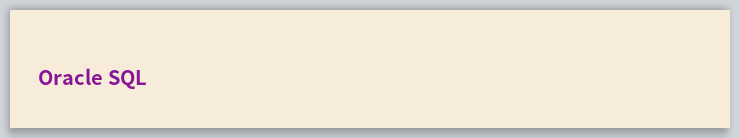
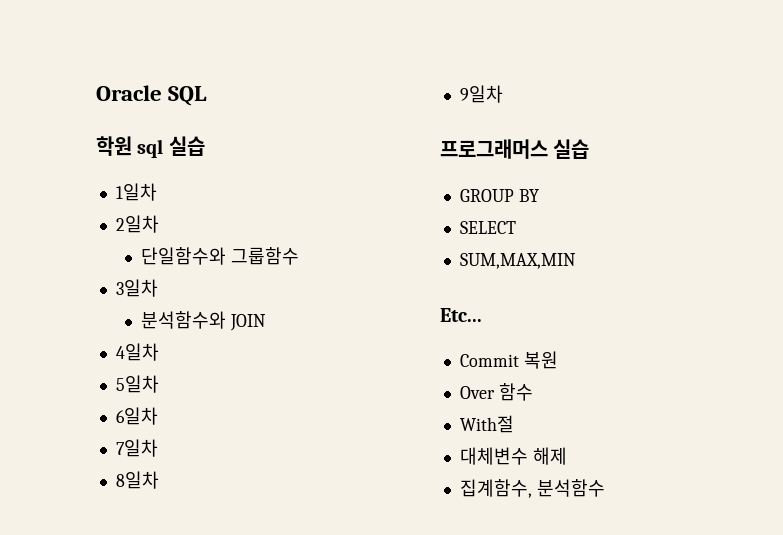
(148, 79) none -> [96,136,205,158] [115,183,157,201] [115,215,159,233] [140,247,299,265] [115,279,158,297] [140,311,266,331] [115,343,159,361] [115,375,159,393] [115,407,158,425] [115,439,158,457] [115,471,159,489] [459,85,503,103] [440,139,590,159] [459,189,539,202] [459,221,516,234] [459,253,576,269] [440,308,482,322] [459,351,558,369] [459,383,533,401] [459,415,514,433] [459,447,567,465] [459,479,605,498] // 학원 sql 실습 // 1일차 // 2일차 // 단일함수와 그룹함수 // 3일차 // 분석함수와 JOIN // 4일차 // 5일차 // 6일차 // 7일차 // 8일차 // 9일차 // 프로그래머스 실습 // GROUP BY // SELECT // SUM,MAX,MIN // Etc... // Commit 복원 // Over 함수 // With절 // 대체변수 해제 // 집계함수, 분석함수

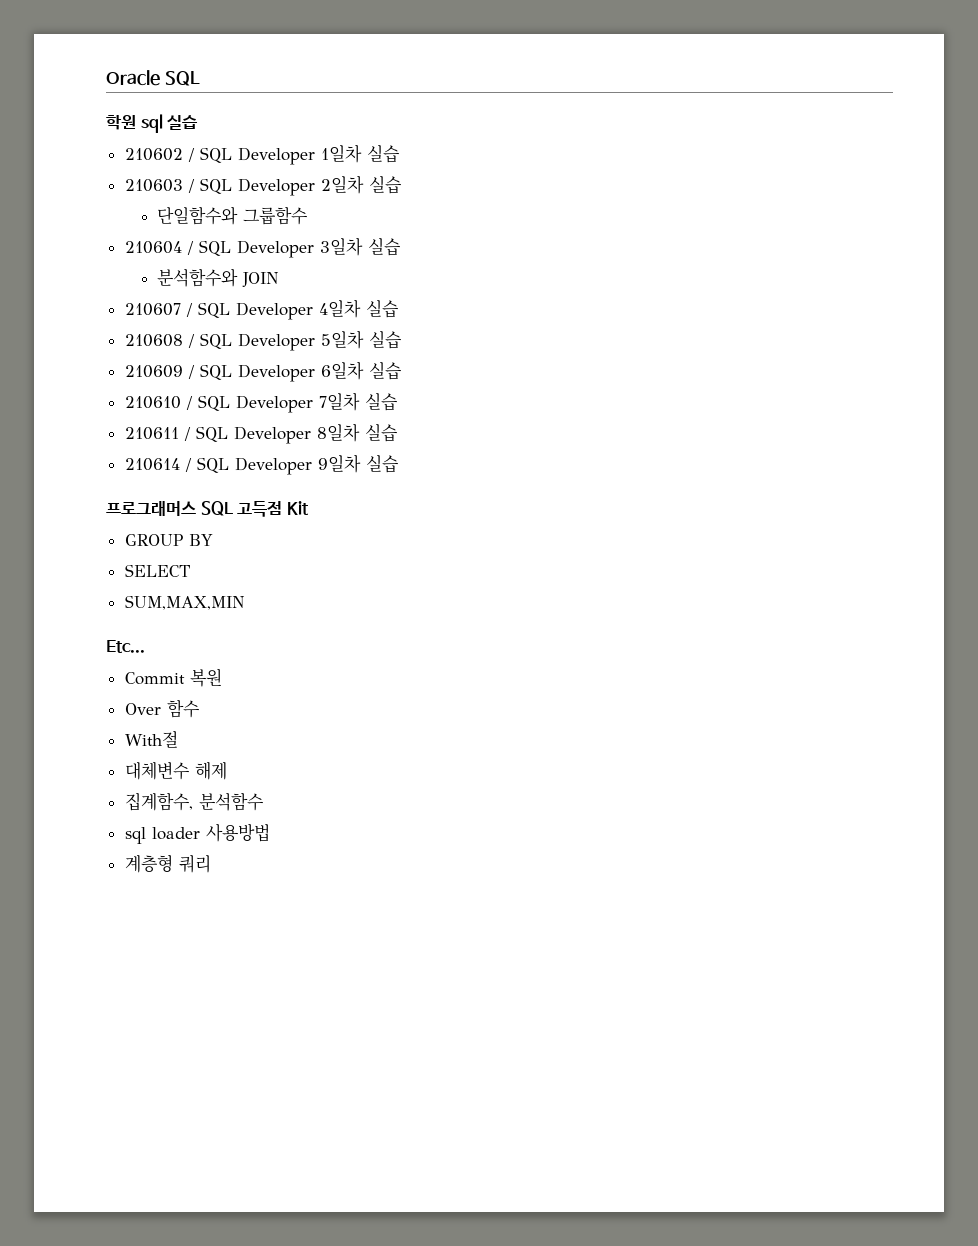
[115,183,157,201] 1일차 // -> [124,144,400,165] [124,178,315,196] 210602 / SQL Developer 1일차 실습 // 210603 / SQL Developer
(159, 224) none -> [368,176,402,194] 실습
(299, 256) none -> [124,240,314,258] 210604 / SQL Developer
(158, 288) none -> [367,238,401,256] 실습
[115,343,159,361] [115,375,159,393] [115,407,158,425] [115,439,158,457] [115,471,159,489] 4일차 // 5일차 // 6일차 // 7일차 // 8일차 // -> [124,299,399,320] [124,330,402,351] [124,361,402,382] [124,392,398,413] [124,423,398,444] [124,457,312,475] 210607 / SQL Developer 4일차 실습 // 210608 / SQL Developer 5일차 실습 // 210609 / SQL Developer 6일차 실습 // 210610 / SQL Developer 7일차 실습 // 210611 / SQL Developer 8일차 실습 // 210614 / SQL Developer
(503, 94) none -> [365,455,399,473] 실습
[553,139,590,159] 실습 -> [200,501,309,517] SQL 고득점 Kit
(605, 488) none -> [124,823,270,844] [124,854,211,873] // sql loader 사용방법 // 계층형 쿼리

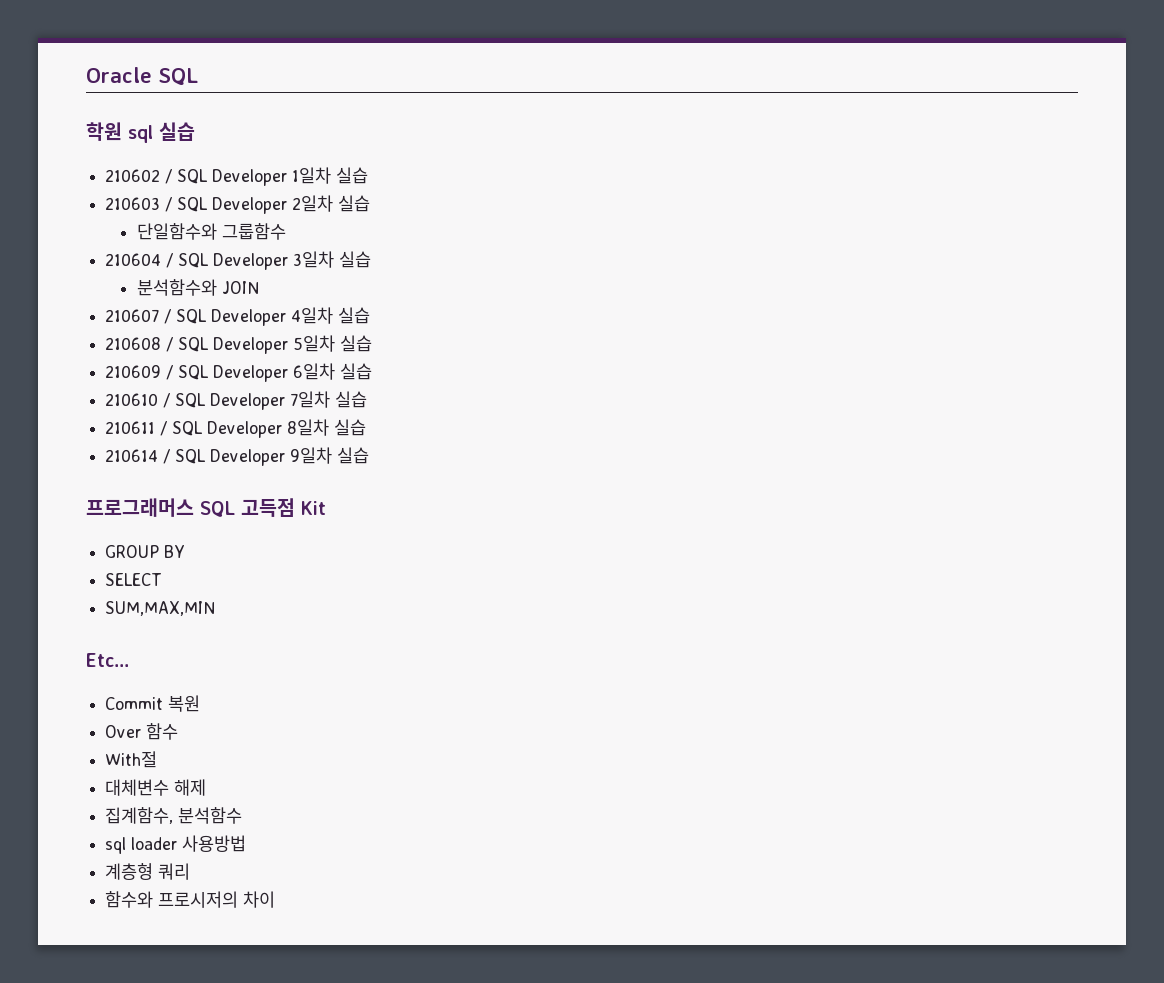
(211, 864) none -> [105,891,276,908] // 함수와 프로시저의 차이

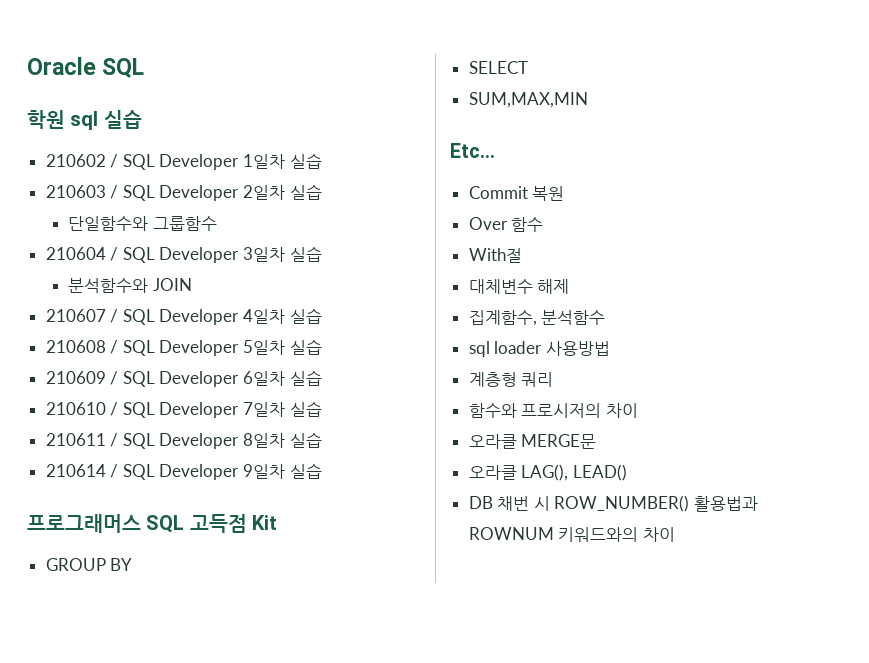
(276, 899) none -> [468,434,597,449] [468,464,627,481] [468,495,759,512] [468,527,675,542] // 오라클 MERGE문 // 오라클 LAG(), LEAD() // DB 채번 시 ROW_NUMBER() 활용법과 ROWNUM 키워드와의 차이

